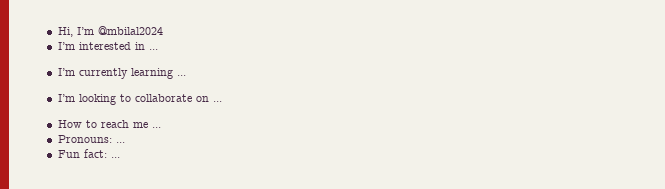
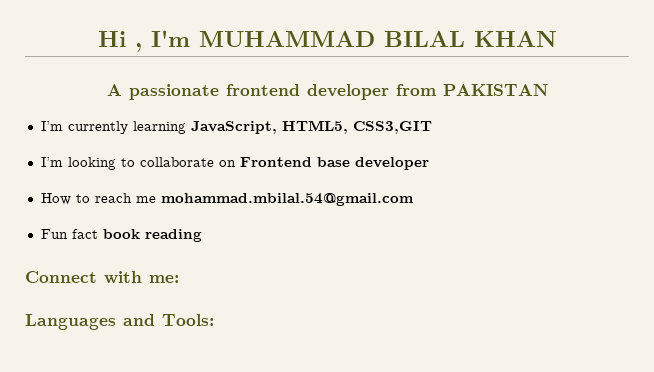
[57,26,163,37] [57,42,158,50] Hi, I’m @mbilal2024 // I’m interested in ... -> [97,30,557,52] [106,84,548,100] Hi , I'm MUHAMMAD BILAL KHAN // A passionate frontend developer from PAKISTAN
[176,75,186,76] ... -> [190,120,432,134] JavaScript, HTML5, CSS3,GIT
[212,101,222,102] ... -> [239,157,429,170] Frontend base developer
[151,127,161,128] [57,135,125,143] [57,149,120,158] ... // Pronouns: ... // Fun fact: ... -> [160,193,414,206] [40,229,202,242] [25,271,179,284] [25,314,214,330] mohammad.mbilal.54@gmail.com // Fun fact book reading // Connect with me: // Languages and Tools:

